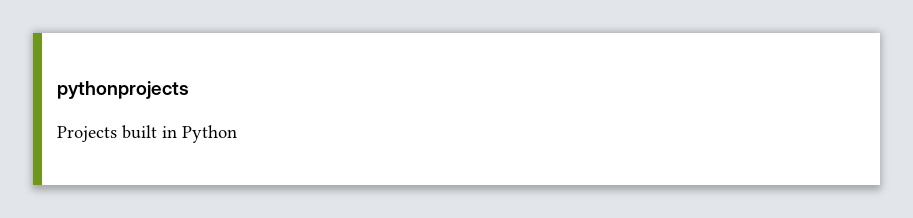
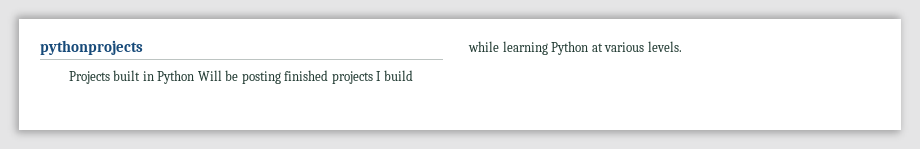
(237, 134) none -> [197,70,413,84] [468,41,682,55] Will be posting finished projects I build while learning Python at various levels.

